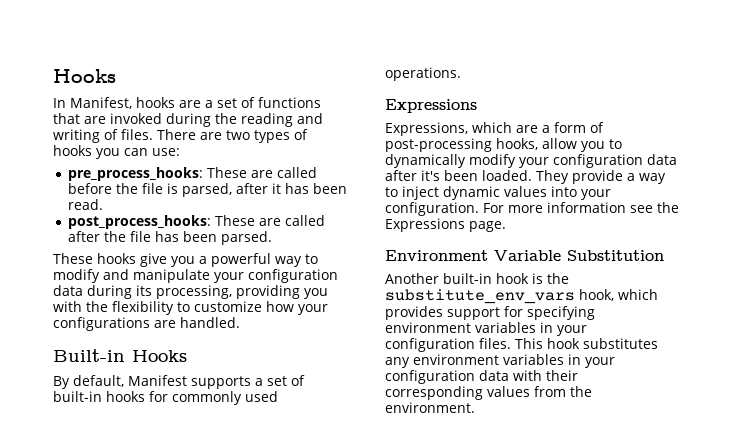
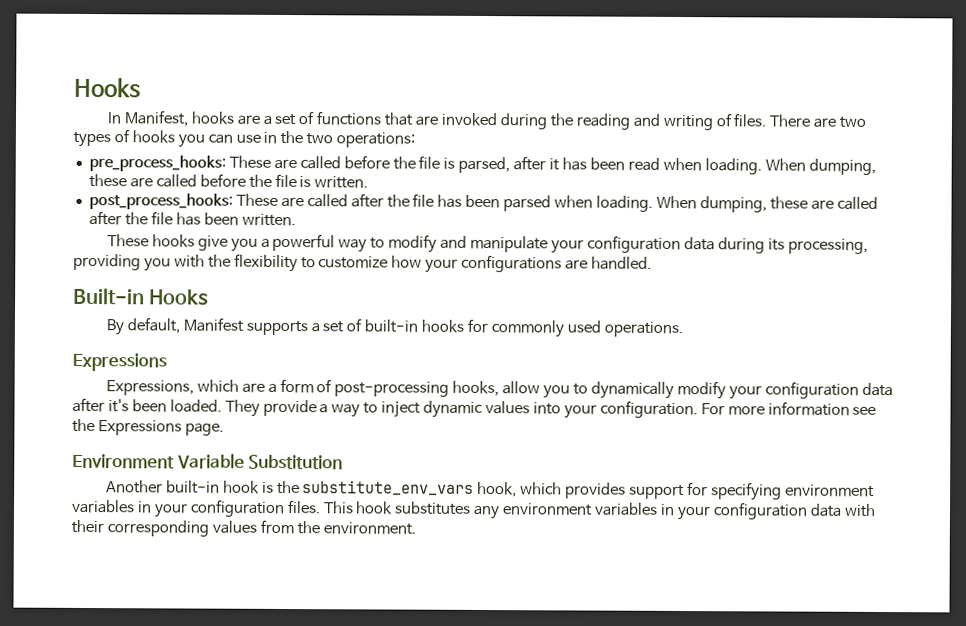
[152,148,180,156] use: -> [235,130,416,148] use in the two operations:
[67,199,103,210] read. -> [627,157,876,175] [88,173,369,189] read when loading. When dumping, these are called before the file is written.
[220,231,272,245] parsed. -> [503,195,878,213] [88,211,296,227] parsed when loading. When dumping, these are called after the file has been written.

